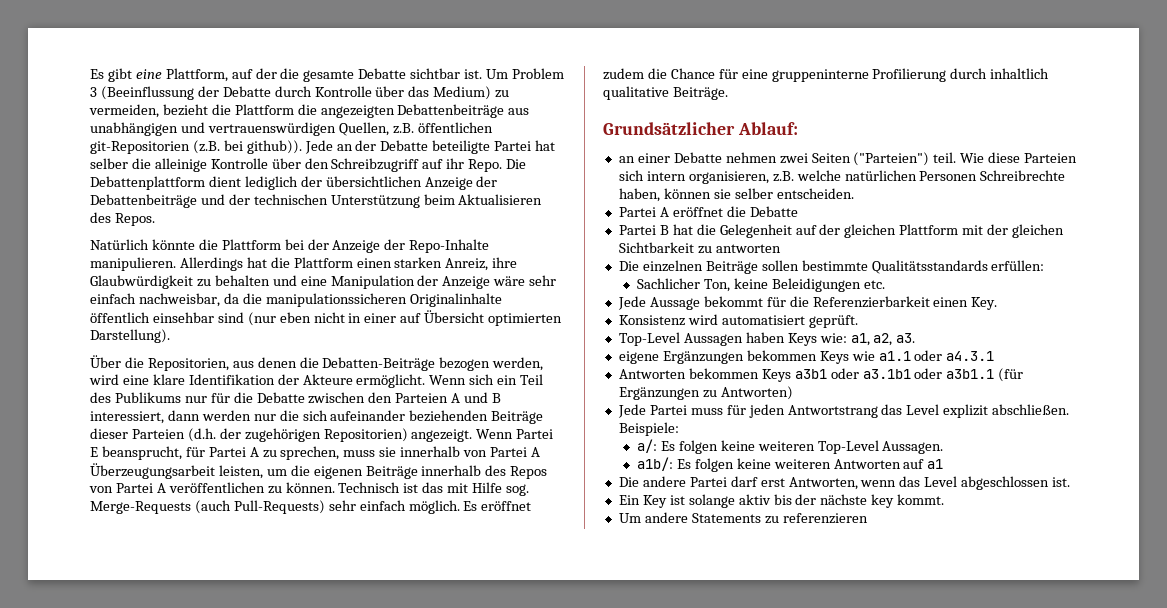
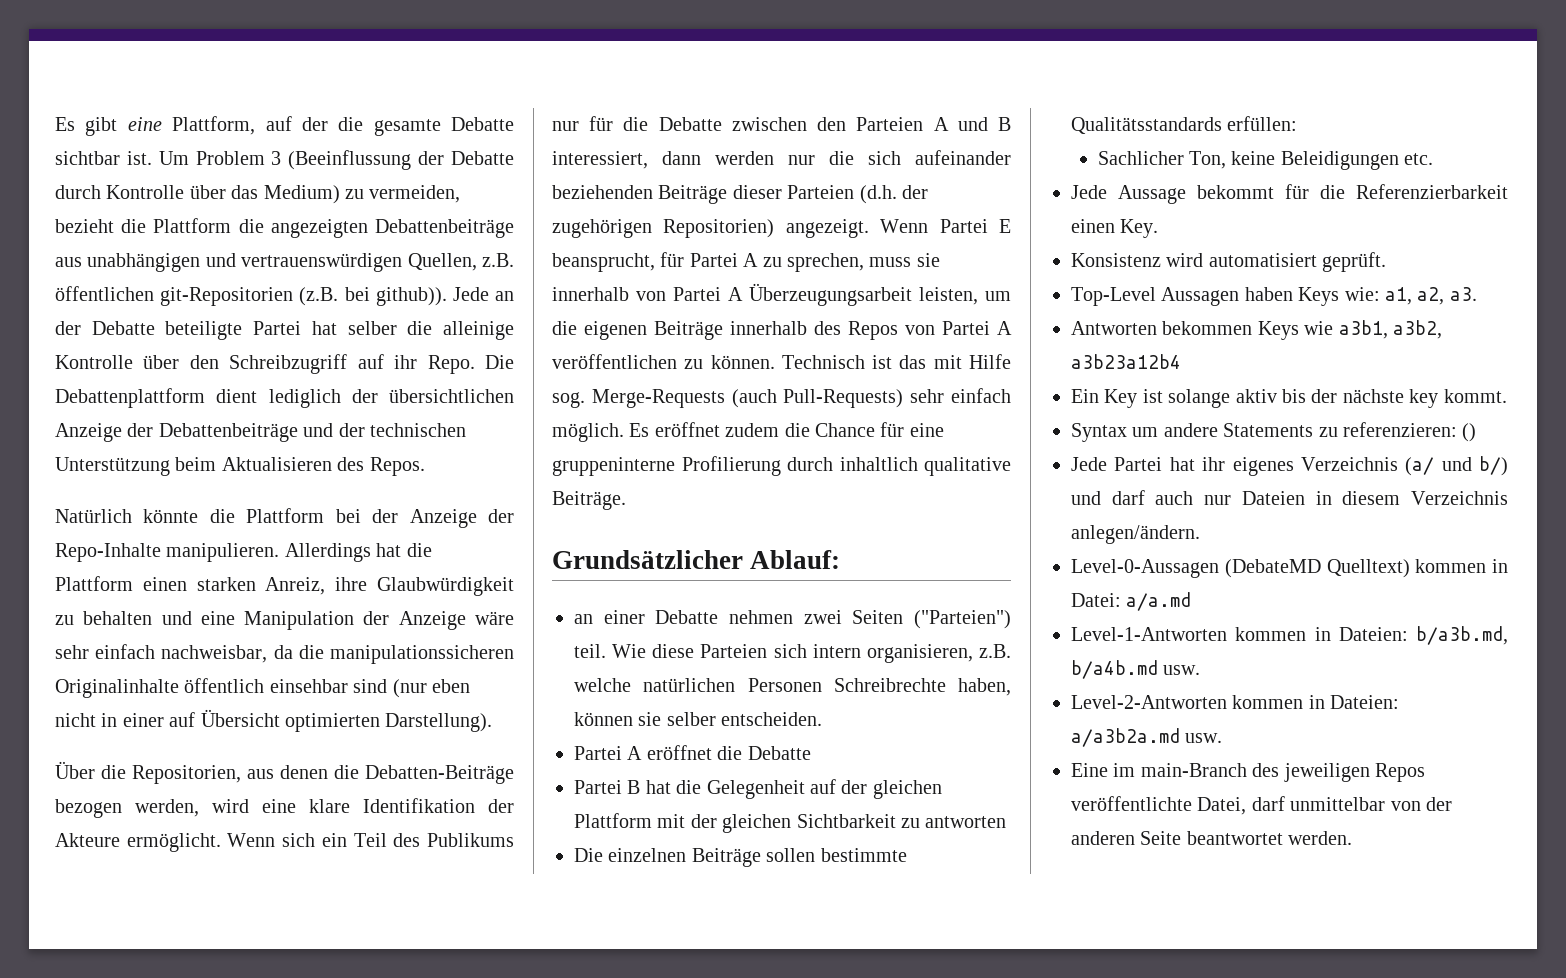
[618,351,744,364] eigene Ergänzungen -> [1071,321,1157,335] Antworten
[878,350,995,361] [618,368,1024,382] [618,386,793,400] [617,404,1070,418] [618,422,679,436] [636,439,944,454] [636,457,944,472] [618,476,1071,490] a1.1 oder a4.3.1 // Antworten bekommen Keys a3b1 oder a3.1b1 oder a3b1.1 (für Ergänzungen zu Antworten) // Jede Partei muss für jeden Antwortstrang das Level explizit abschließen. Beispiele: // a/: Es folgen keine weiteren Top-Level Aussagen. // a1b/: Es folgen keine weiteren Antworten auf a1 // Die andere Partei darf erst Antworten, wenn das Level abgeschlossen ist. -> [1338,320,1442,339] [1071,354,1181,369] a3b1, a3b2, a3b23a12b4
[618,513,641,523] Um -> [1071,423,1159,442] Syntax um
[782,513,868,524] referenzieren -> [1343,422,1477,442] [1071,456,1508,476] [1071,490,1508,505] [1071,525,1200,544] [1071,559,1508,578] [1071,592,1192,611] [1071,626,1508,645] [1071,660,1201,679] [1071,695,1400,709] [1071,728,1223,747] [1071,763,1425,782] [1071,796,1452,815] [1071,831,1353,845] referenzieren: () // Jede Partei hat ihr eigenes Verzeichnis (a/ und b/) und darf auch nur Dateien in diesem Verzeichnis anlegen/ändern. // Level-0-Aussagen (DebateMD Quelltext) kommen in Datei: a/a.md // Level-1-Antworten kommen in Dateien: b/a3b.md, b/a4b.md usw. // Level-2-Antworten kommen in Dateien: a/a3b2a.md usw. // Eine im main-Branch des jeweiligen Repos veröffentlichte Datei, darf unmittelbar von der anderen Seite beantwortet werden.

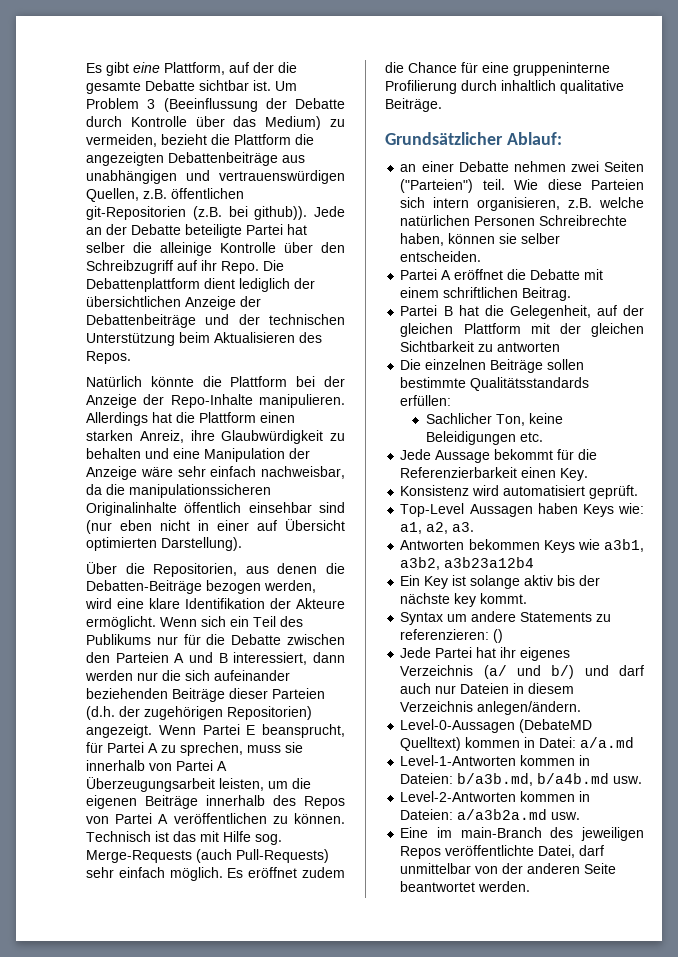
(811, 753) none -> [584,269,604,280] [400,287,572,301] mit einem schriftlichen Beitrag.
[706,780,805,799] Gelegenheit -> [509,305,591,319] Gelegenheit,

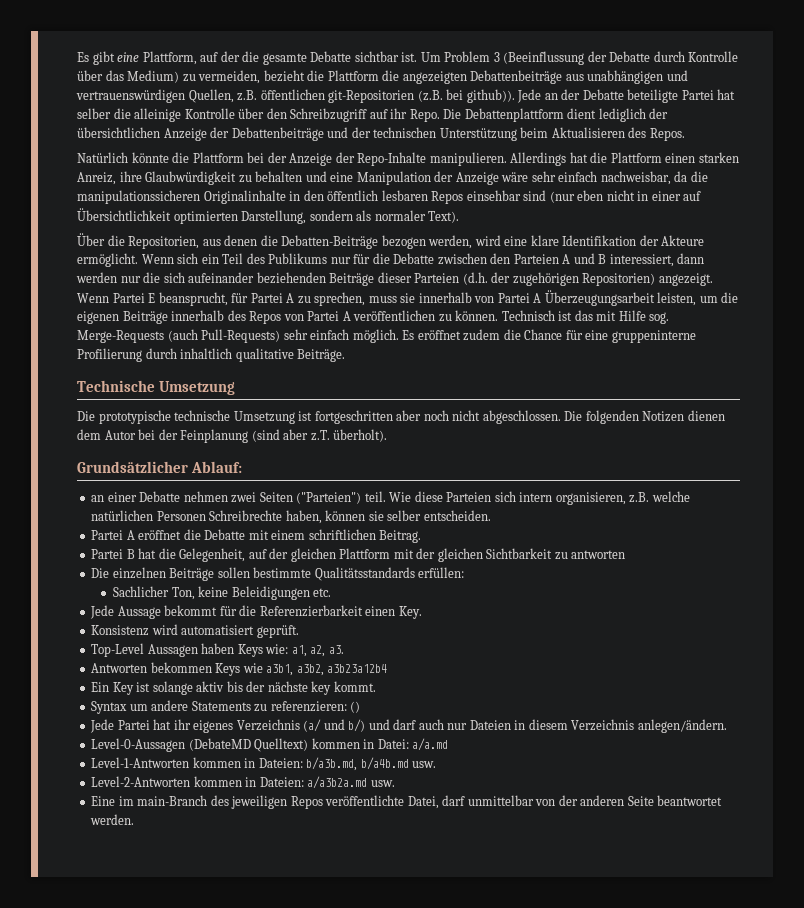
[184,502,242,513] öffentlich -> [289,190,464,204] in den öffentlich lesbaren Repos
[285,519,345,531] [86,537,242,551] Übersicht optimierten Darstellung). -> [77,208,460,224] Übersichtlichkeit optimierten Darstellung, sondern als normaler Text).
(442, 105) none -> [77,380,236,395] [77,410,725,424] [77,429,388,443] // Technische Umsetzung // Die prototypische technische Umsetzung ist fortgeschritten aber noch nicht abgeschlossen. Die folgenden Notizen dienen dem Autor bei der Feinplanung (sind aber z.T. überholt).

